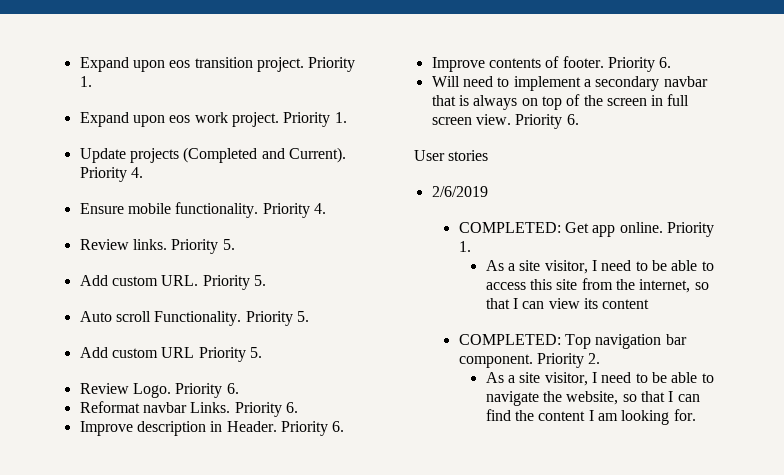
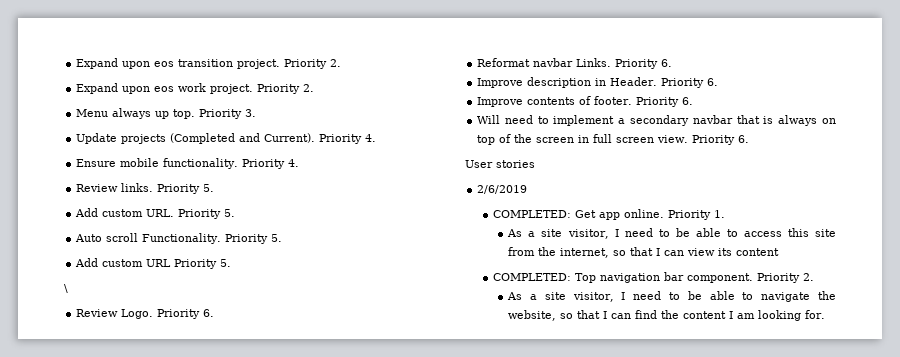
[79,76,92,87] 1. -> [330,59,342,67] 2.
[334,112,347,123] 1. -> [303,84,315,92] [76,108,257,119] 2. // Menu always up top. Priority 3.
(262, 352) none -> [64,284,68,293] // \

